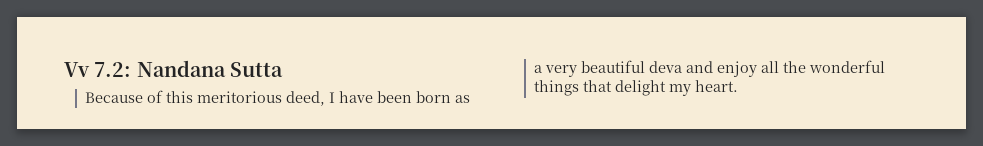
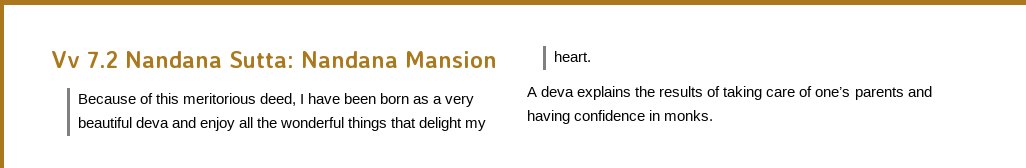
[94,60,283,77] 7.2: Nandana Sutta -> [87,51,497,68] 7.2 Nandana Sutta: Nandana Mansion
(738, 86) none -> [527,86,932,100] [527,110,714,124] // A deva explains the results of taking care of one’s parents and having confidence in monks.

